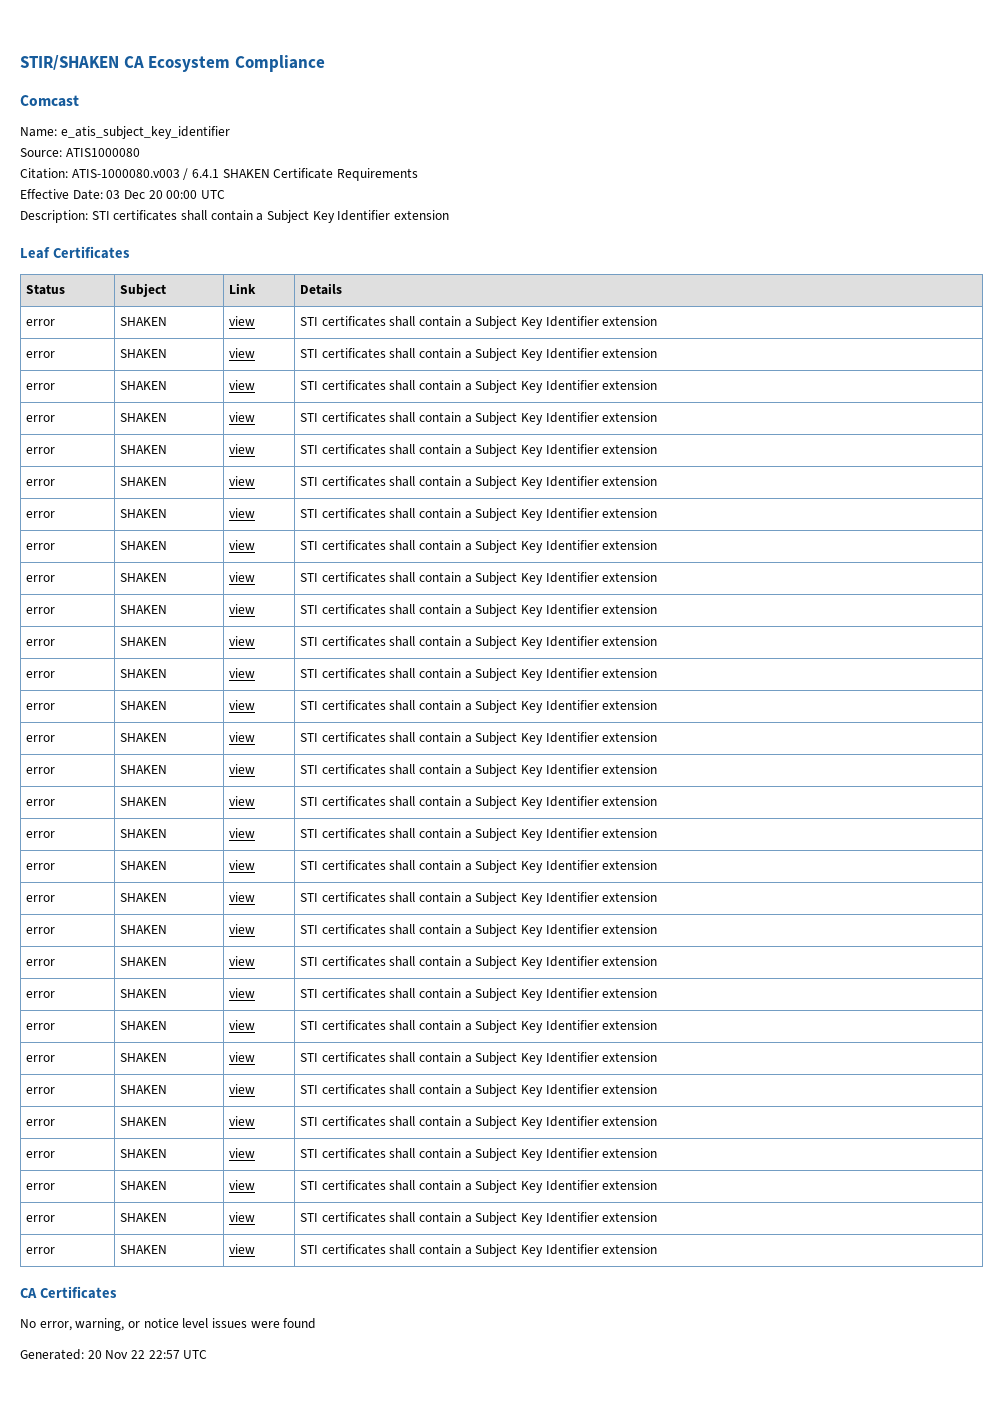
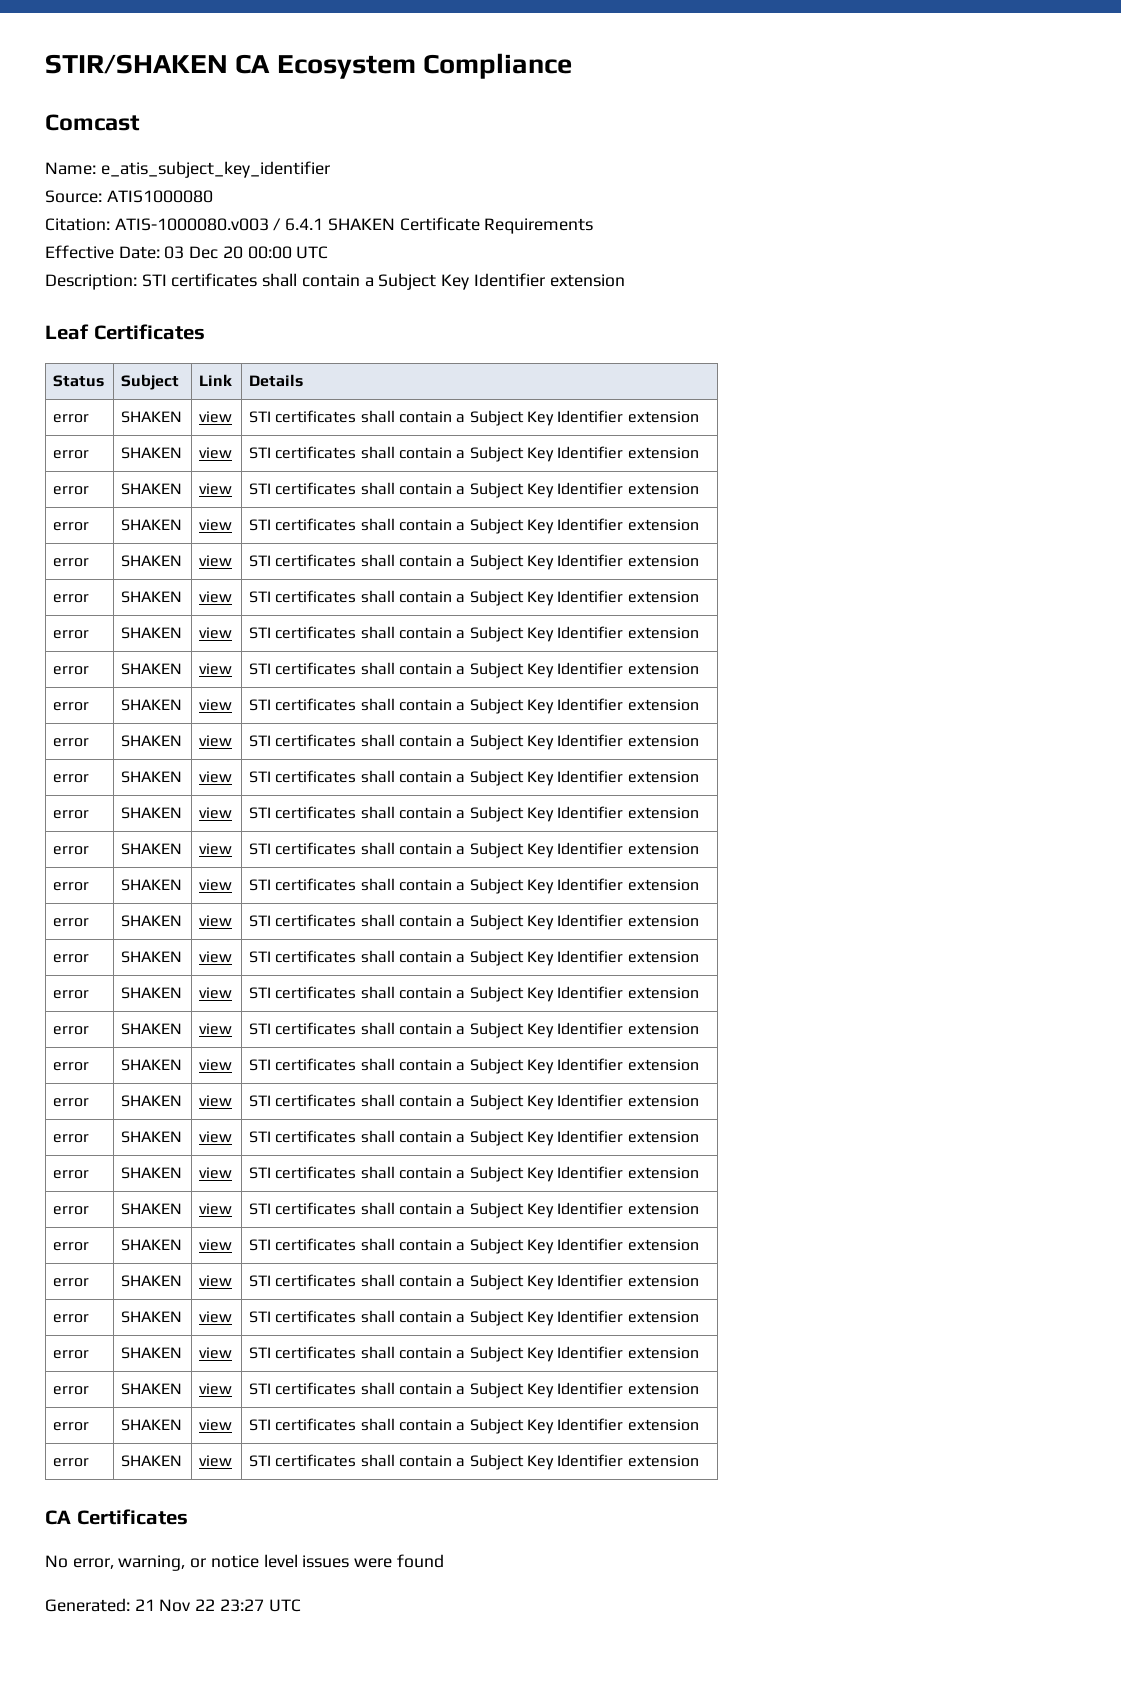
[87,1350,102,1359] 20 -> [134,1599,155,1611] 21
[148,1350,180,1359] 22:57 -> [219,1599,264,1612] 23:27

